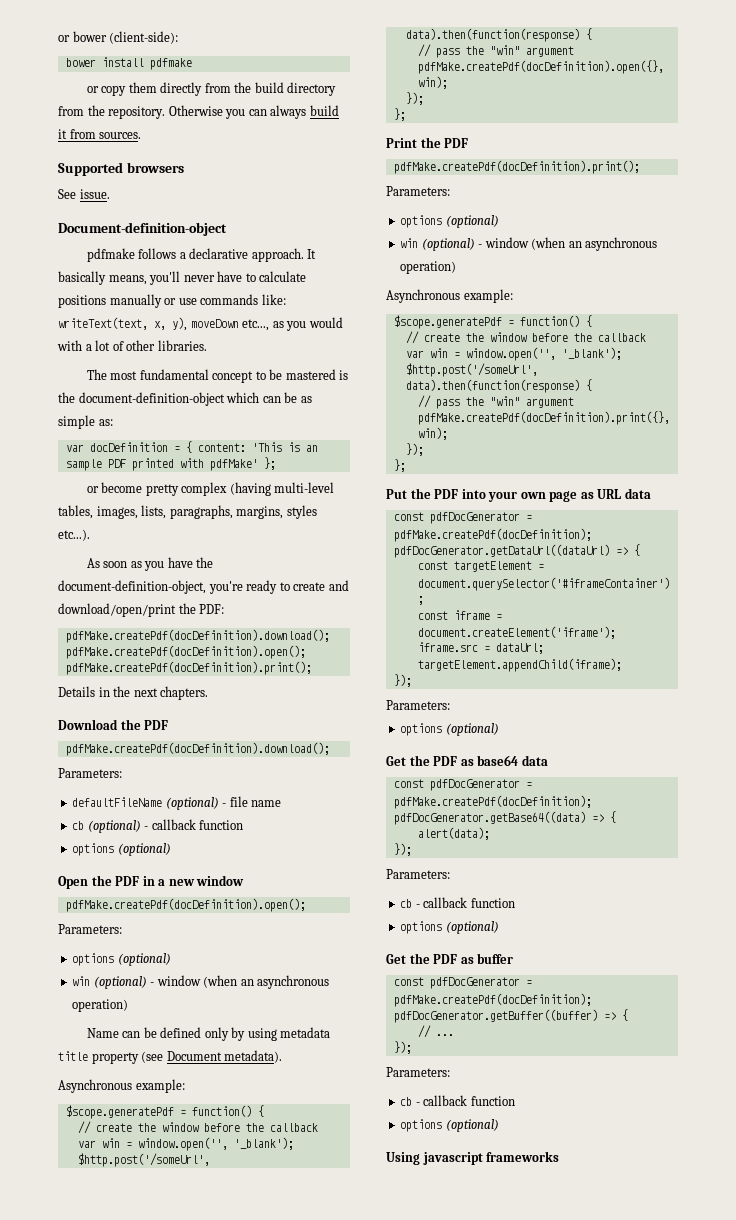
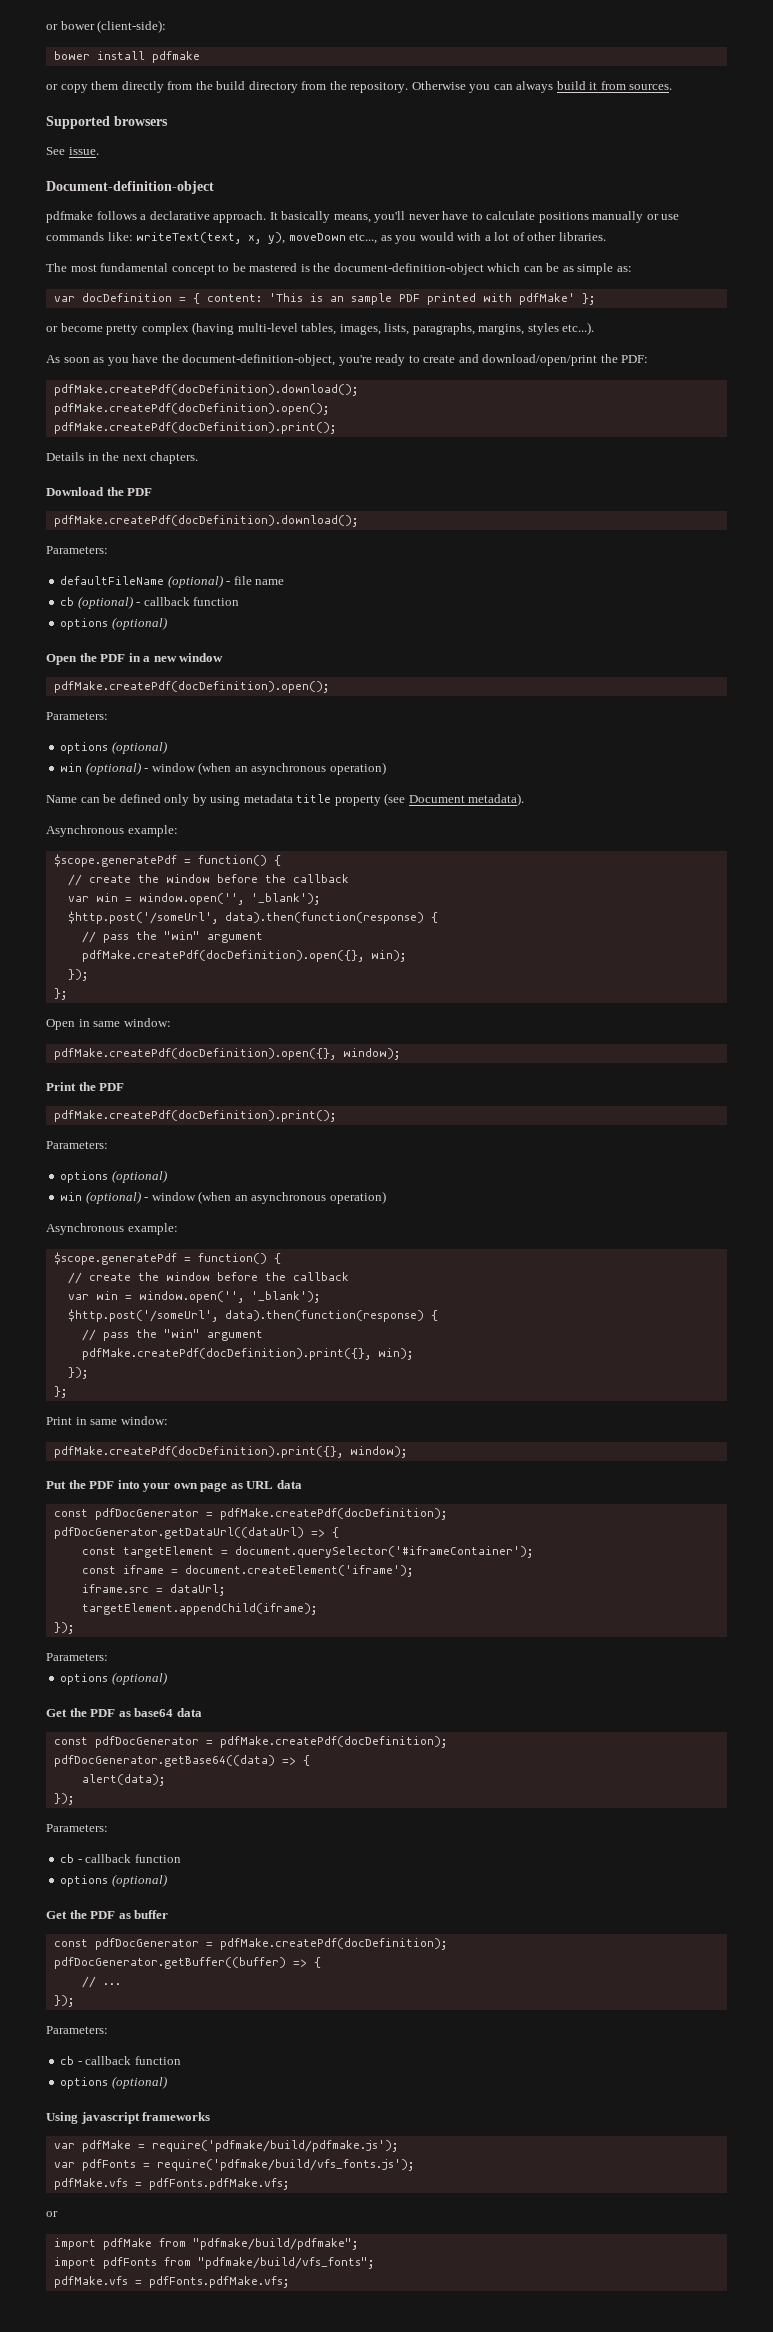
(406, 114) none -> [46,1018,171,1030] [53,1048,400,1060] // Open in same window: // pdfMake.createPdf(docDefinition).open({}, window);
(406, 465) none -> [46,1416,168,1425] [53,1446,407,1458] // Print in same window: // pdfMake.createPdf(docDefinition).print({}, window);
(560, 1156) none -> [53,2140,398,2152] [53,2159,414,2171] [53,2178,289,2190] [46,2211,58,2217] [53,2238,358,2250] [53,2257,374,2269] [53,2276,289,2288] // var pdfMake = require('pdfmake/build/pdfmake.js'); // var pdfFonts = require('pdfmake/build/vfs_fonts.js'); // pdfMake.vfs = pdfFonts.pdfMake.vfs; // or // import pdfMake from "pdfmake/build/pdfmake"; // import pdfFonts from "pdfmake/build/vfs_fonts"; // pdfMake.vfs = pdfFonts.pdfMake.vfs;

